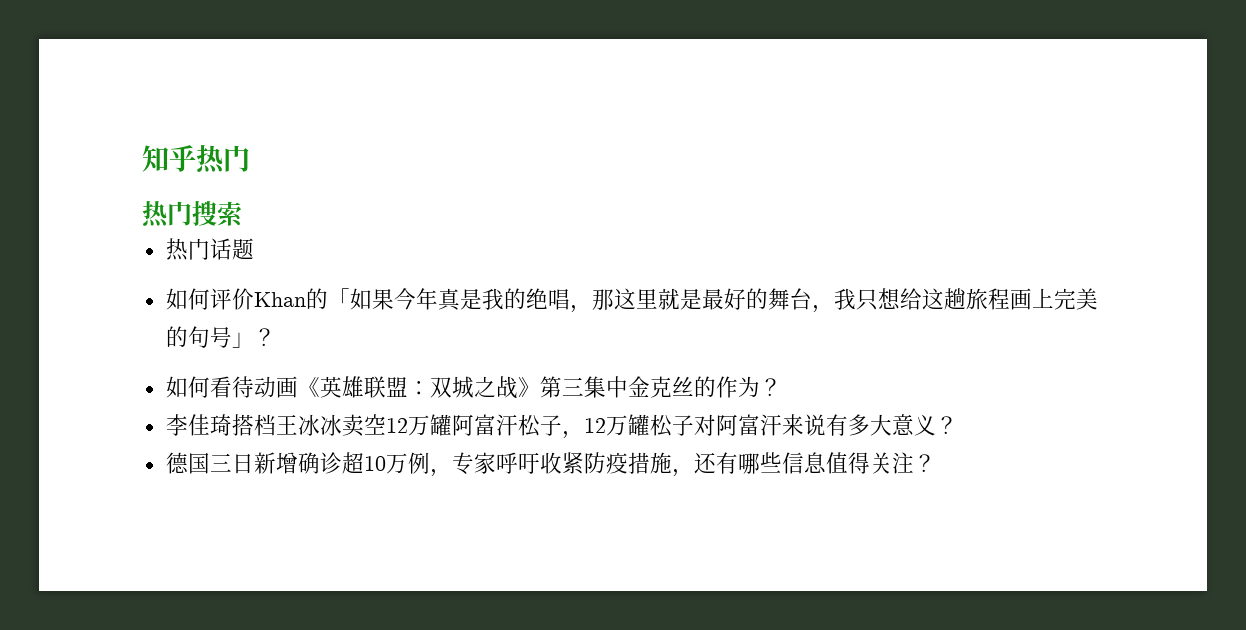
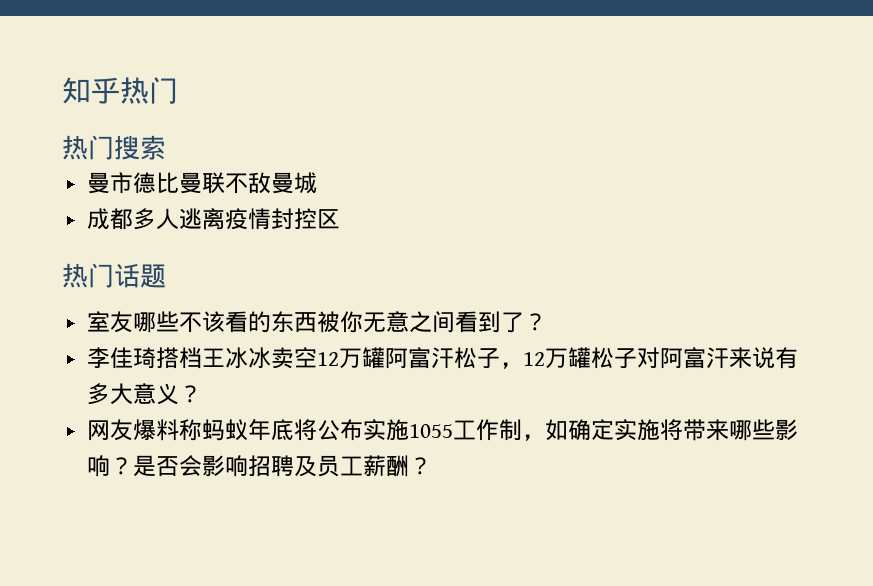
[165,238,254,261] [165,288,1098,313] [165,326,276,348] [165,376,760,399] 热门话题 // 如何评价Khan的「如果今年真是我的绝唱，那这里就是最好的舞台，我只想给这趟旅程画上完美的句号」？ // 如何看待动画《英雄联盟：双城之战》第三集中金克丝的作为 -> [86,172,317,194] [86,208,340,230] [62,263,166,288] [86,311,524,333] 曼市德比曼联不敌曼城 // 成都多人逃离疫情封控区 // 热门话题 // 室友哪些不该看的东西被你无意之间看到了
[165,452,914,477] 德国三日新增确诊超10万例，专家呼吁收紧防疫措施，还有哪些信息值得关注 -> [86,419,798,441] [86,455,409,477] 网友爆料称蚂蚁年底将公布实施1055工作制，如确定实施将带来哪些影响？是否会影响招聘及员工薪酬

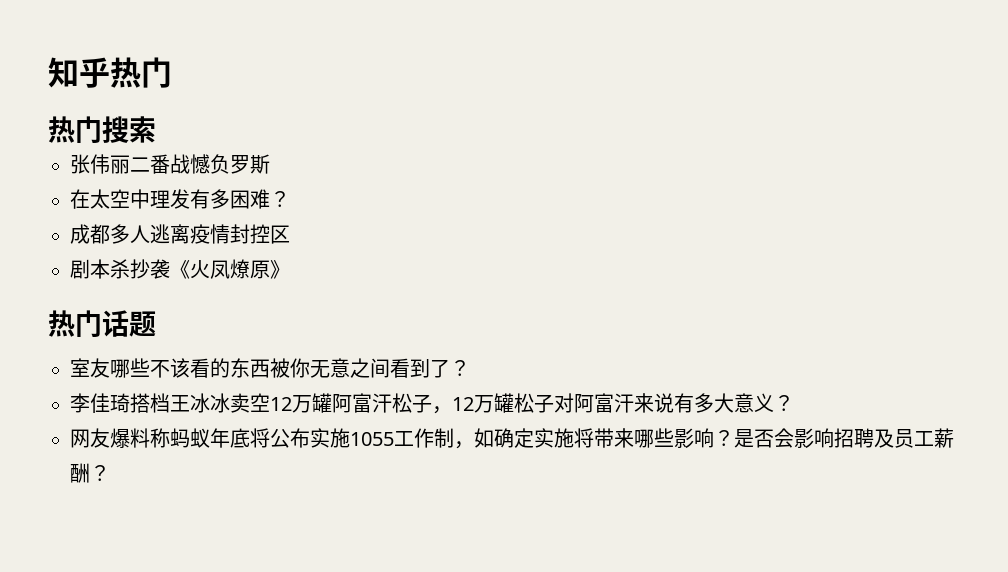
[86,172,317,194] 曼市德比曼联不敌曼城 -> [70,154,270,174] [70,189,290,209] 张伟丽二番战憾负罗斯 // 在太空中理发有多困难？
(340, 219) none -> [70,259,290,279] // 剧本杀抄袭《火凤燎原》

